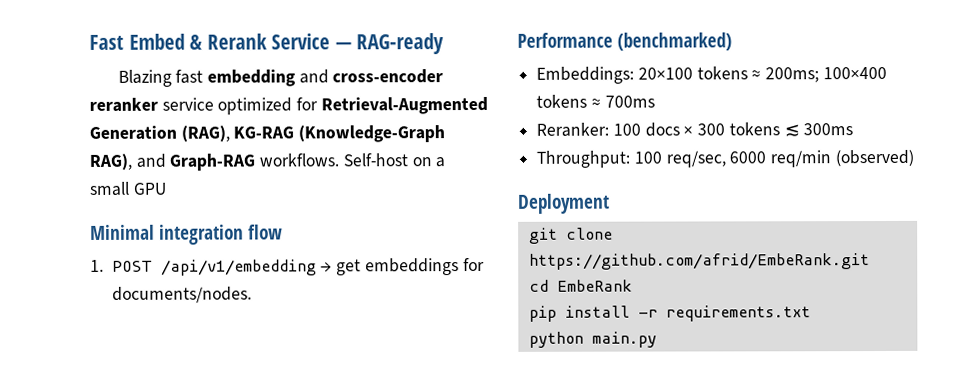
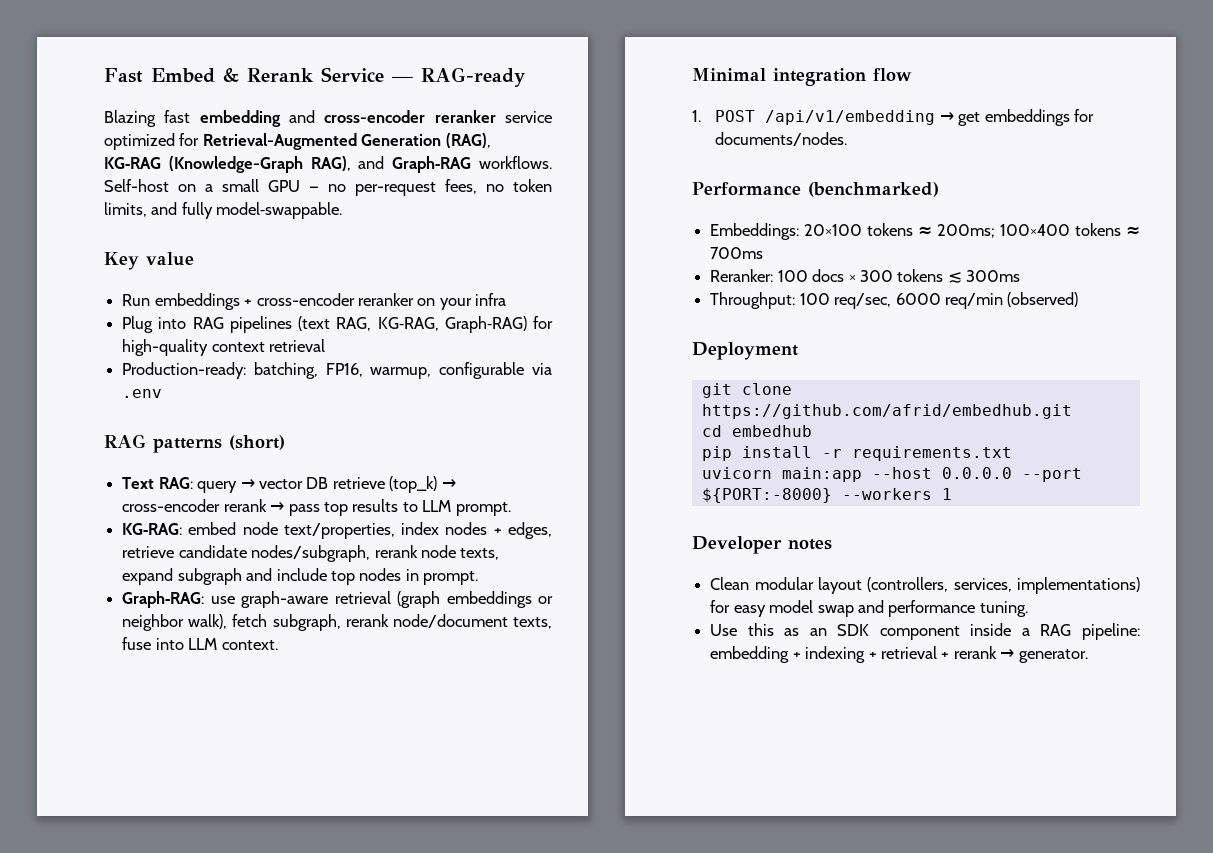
(167, 188) none -> [309,179,552,196] [104,202,343,219] [104,252,194,270] [122,293,507,310] [122,316,553,333] [122,339,326,356] [122,362,552,379] [122,389,163,398] [104,434,285,453] [122,476,456,493] [122,499,511,516] [122,522,552,539] [122,545,500,562] [122,568,479,585] [122,591,553,608] [122,614,552,631] [122,637,278,650] — no per-request fees, no token limits, and fully model‑swappable. // Key value // Run embeddings + cross-encoder reranker on your infra // Plug into RAG pipelines (text RAG, KG‑RAG, Graph‑RAG) for high-quality context retrieval // Production-ready: batching, FP16, warmup, configurable via .env // RAG patterns (short) // Text RAG: query → vector DB retrieve (top_k) → cross-encoder rerank → pass top results to LLM prompt. // KG‑RAG: embed node text/properties, index nodes + edges, retrieve candidate nodes/subgraph, rerank node texts, expand subgraph and include top nodes in prompt. // Graph‑RAG: use graph-aware retrieval (graph embeddings or neighbor walk), fetch subgraph, rerank node/document texts, fuse into LLM context.
[528,253,870,270] https://github.com/afrid/EmbeRank.git -> [701,404,1072,419] https://github.com/afrid/embedhub.git
[556,279,633,292] EmbeRank -> [731,425,812,437] embedhub
[528,331,657,348] python main.py -> [701,467,1082,482] [701,488,952,503] [692,536,832,554] [710,577,1140,594] [710,600,1028,617] [710,623,1140,640] [710,646,1088,663] uvicorn main:app --host 0.0.0.0 --port ${PORT:-8000} --workers 1 // Developer notes // Clean modular layout (controllers, services, implementations) for easy model swap and performance tuning. // Use this as an SDK component inside a RAG pipeline: embedding + indexing + retrieval + rerank → generator.

